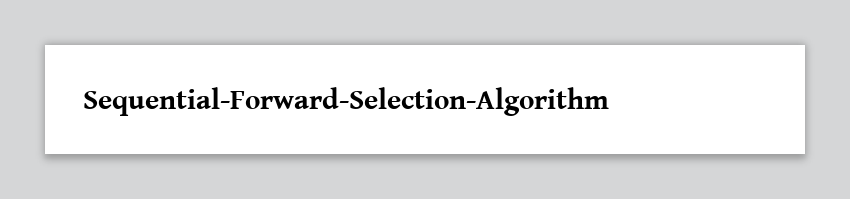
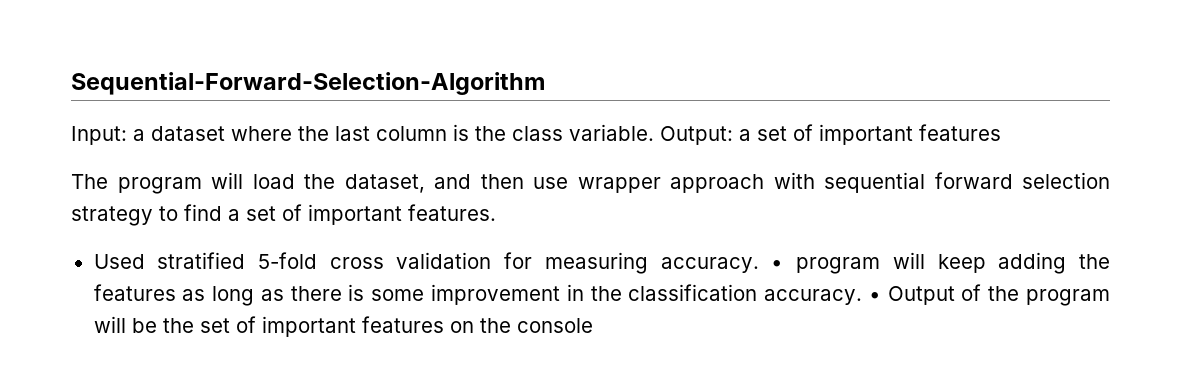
(609, 101) none -> [71,124,1001,145] [71,172,1110,194] [71,204,496,226] [93,252,1110,274] [93,284,1111,306] [93,316,593,337] // Input: a dataset where the last column is the class variable. Output: a set of important features // The program will load the dataset, and then use wrapper approach with sequential forward selection strategy to find a set of important features. // Used stratified 5-fold cross validation for measuring accuracy. • program will keep adding the features as long as there is some improvement in the classification accuracy. • Output of the program will be the set of important features on the console

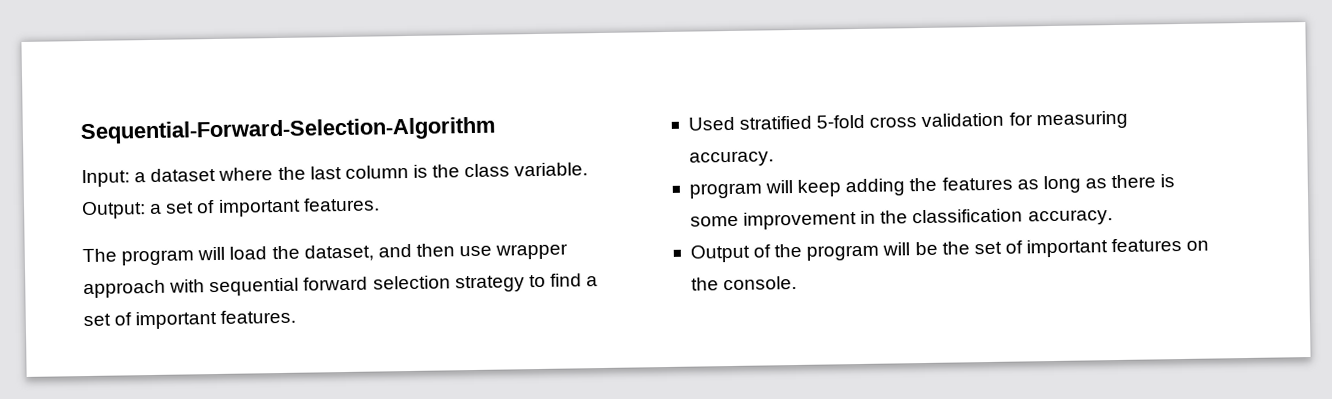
[919,124,1001,141] features -> [302,197,380,212] features.
[771,260,784,269] • -> (774, 158) //
[868,292,881,301] • -> (1113, 217) //
[516,318,593,333] console -> [723,275,798,291] console.

